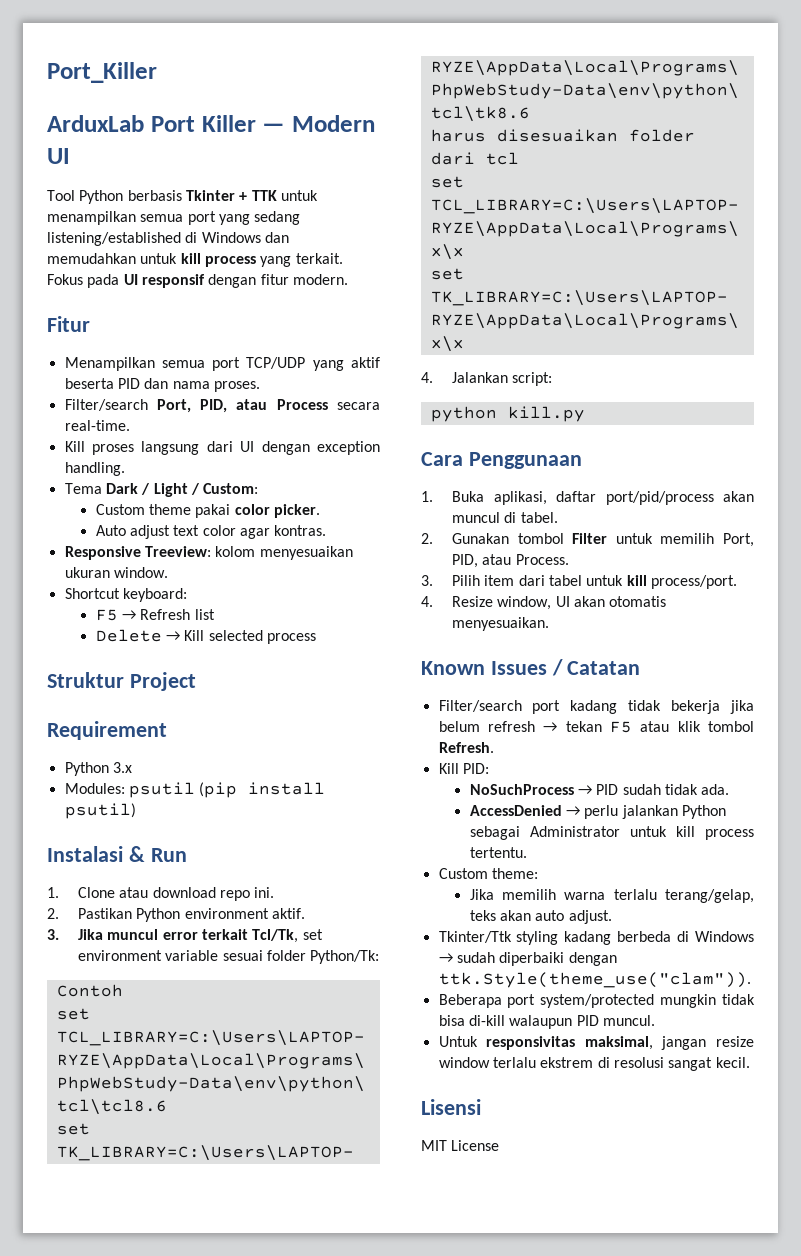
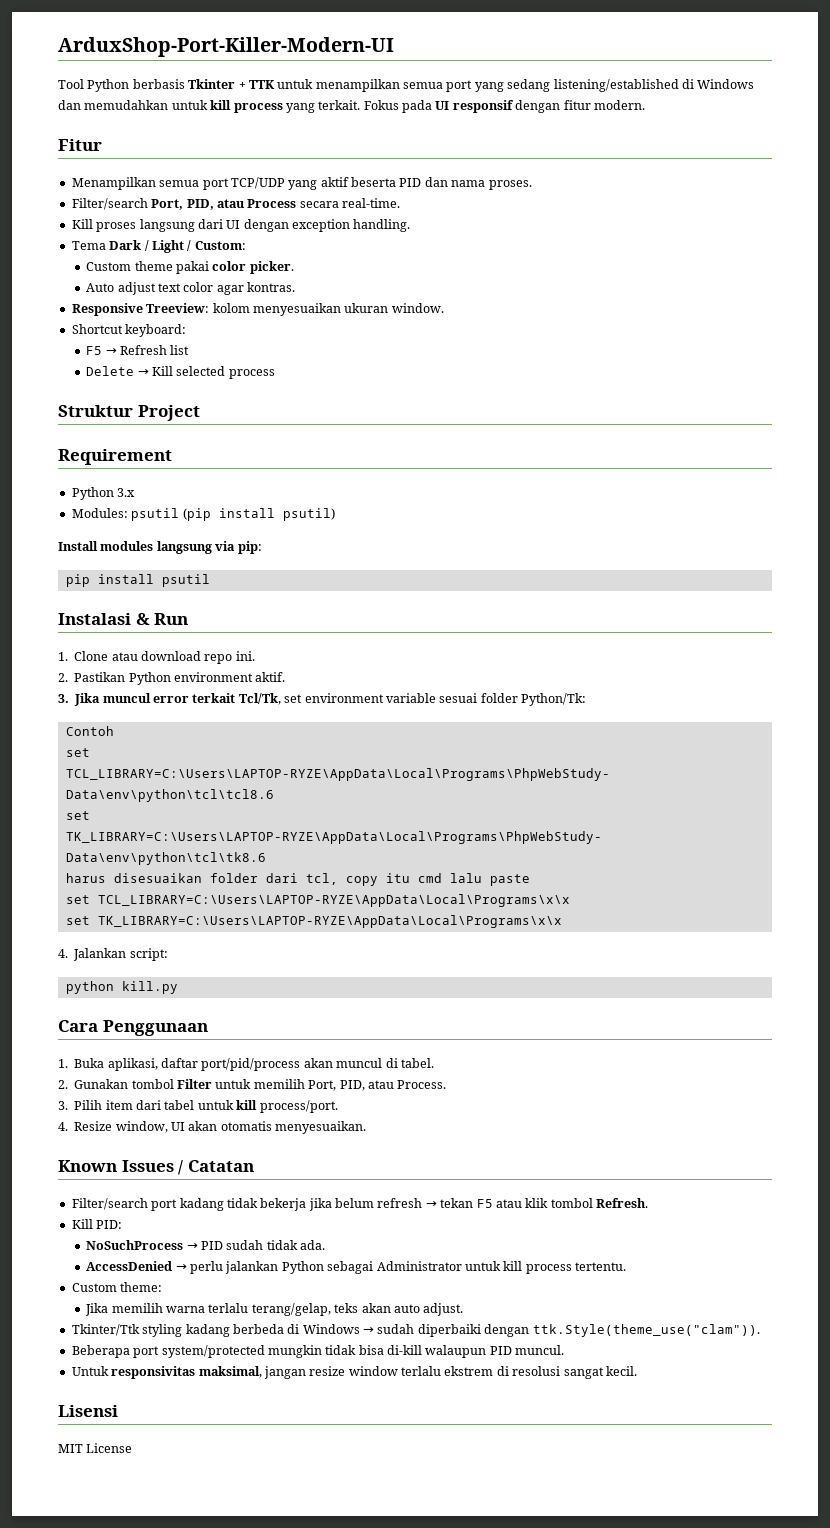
[47,62,157,83] [47,115,375,132] [47,148,70,164] Port_Killer // ArduxLab Port Killer — Modern UI -> [58,37,394,57] ArduxShop-Port-Killer-Modern-UI
(136, 811) none -> [58,541,262,554] [65,574,210,587] // Install modules langsung via pip: // pip install psutil
[485,152,519,165] tcl -> [305,873,530,886] tcl, copy itu cmd lalu paste

